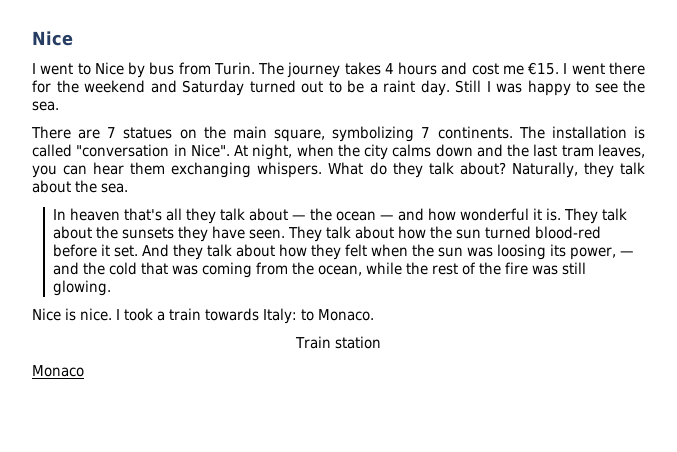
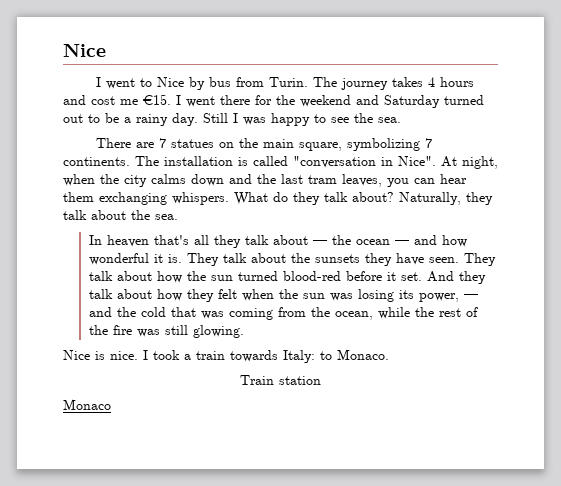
[383,80,416,93] raint -> [136,114,168,126] rainy
[496,244,546,260] loosing -> [358,289,395,302] losing

